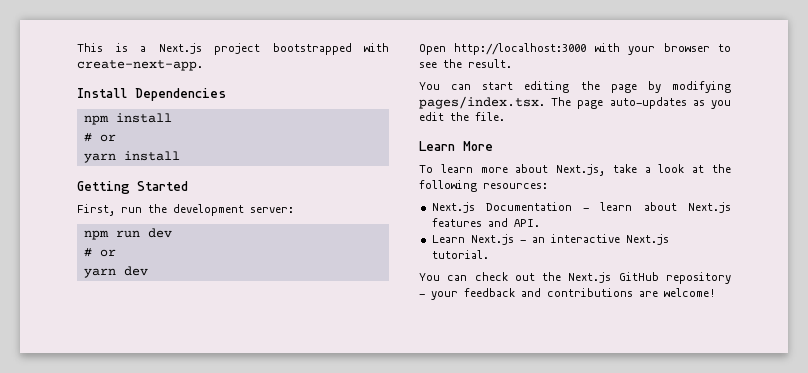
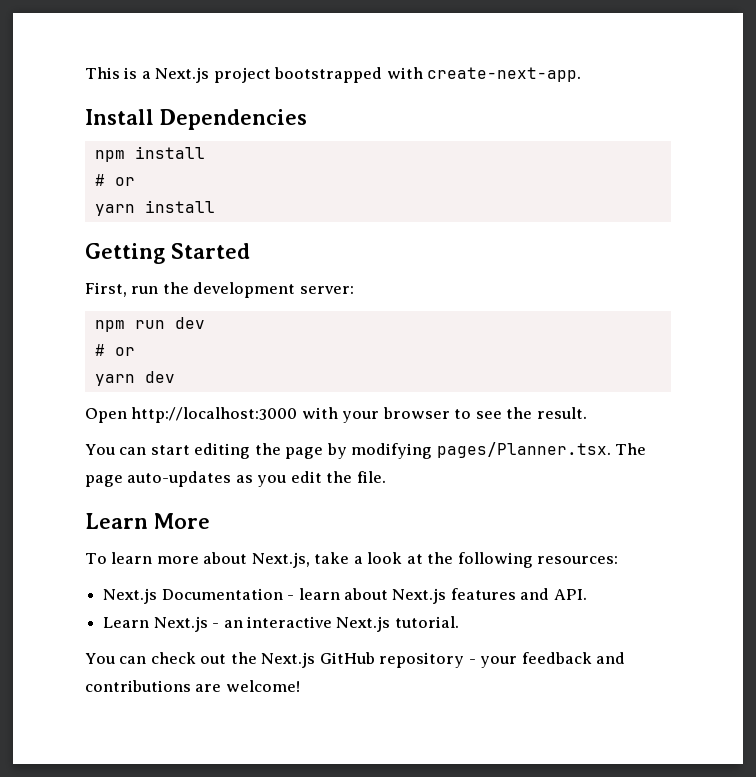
[419,96,545,109] pages/index.tsx. -> [436,442,611,458] pages/Planner.tsx.

